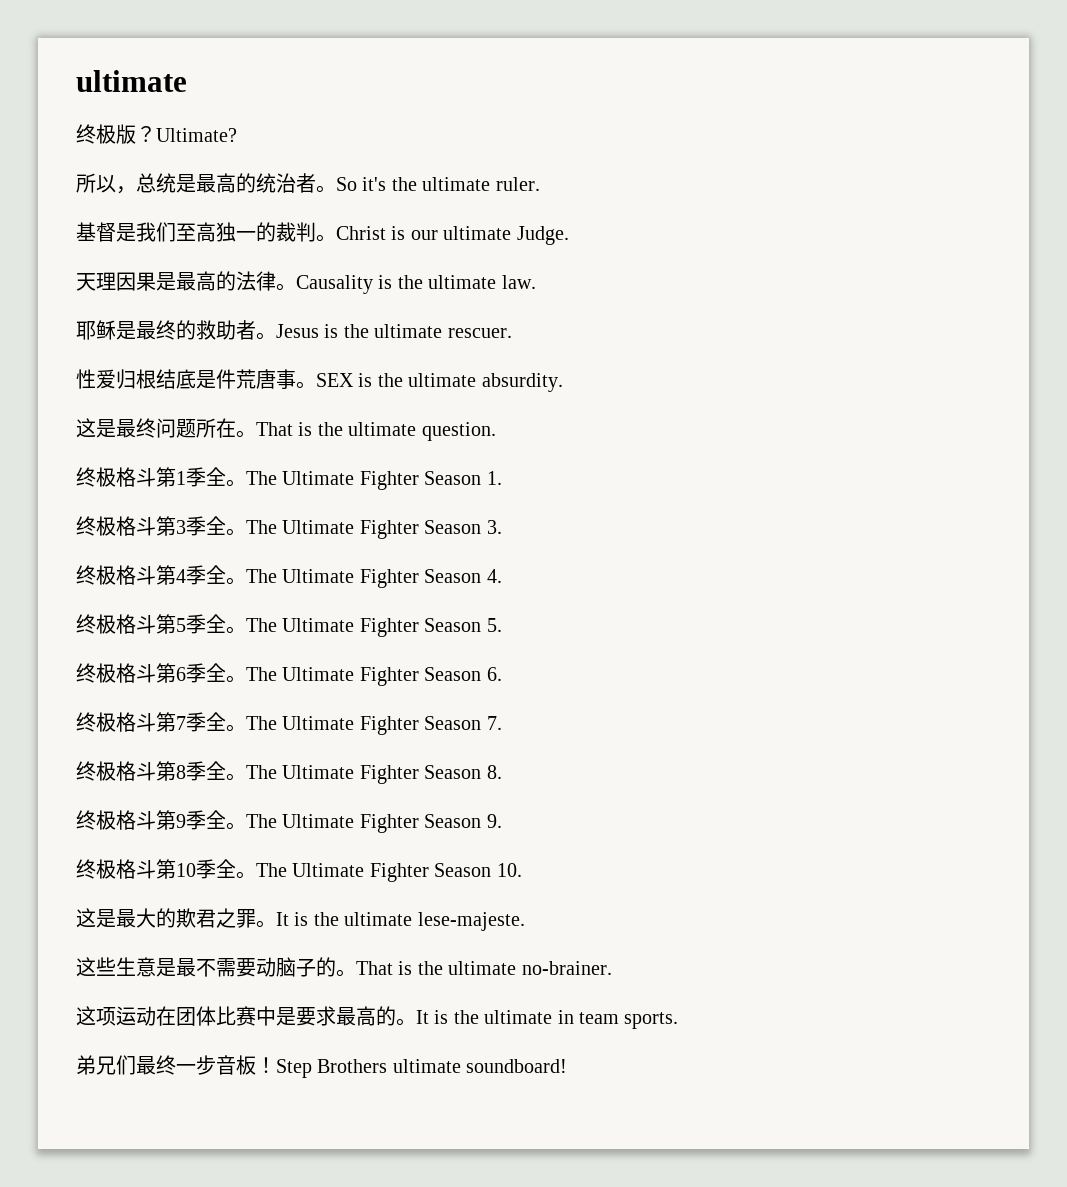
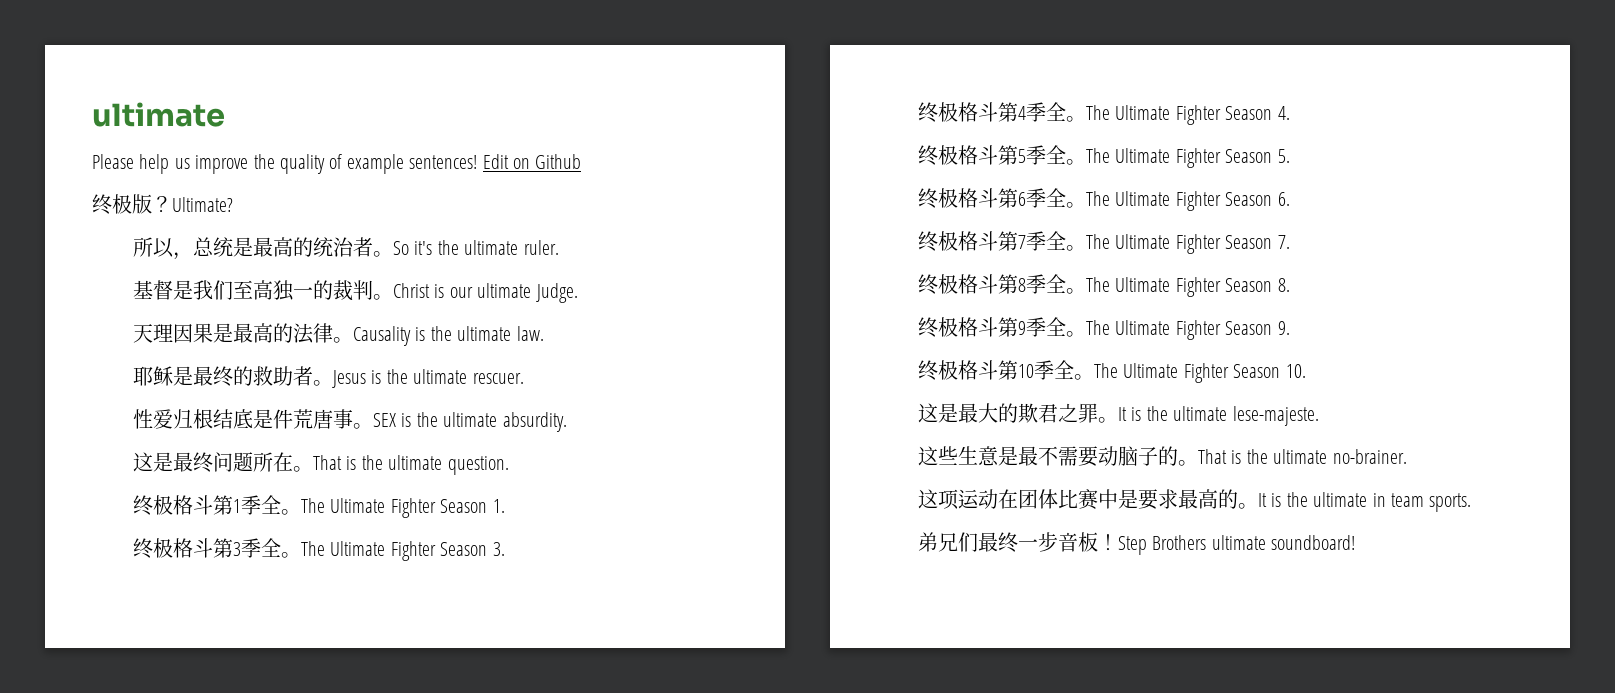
[76,70,187,92] ultimate -> [92,102,225,127] [92,154,582,174] ultimate // Please help us improve the quality of example sentences! Edit on Github

